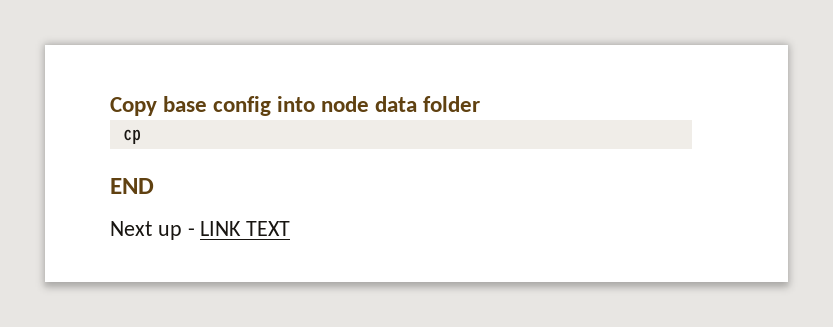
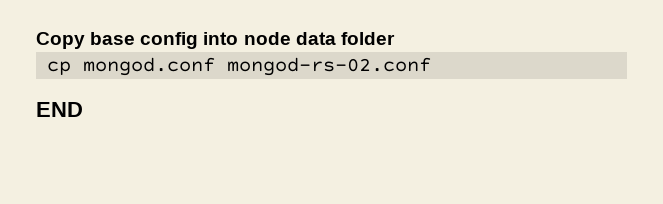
(141, 136) none -> [82,57,431,76] mongod.conf mongod-rs-02.conf
[110,221,291,240] // Next up - LINK TEXT -> (83, 109) none

